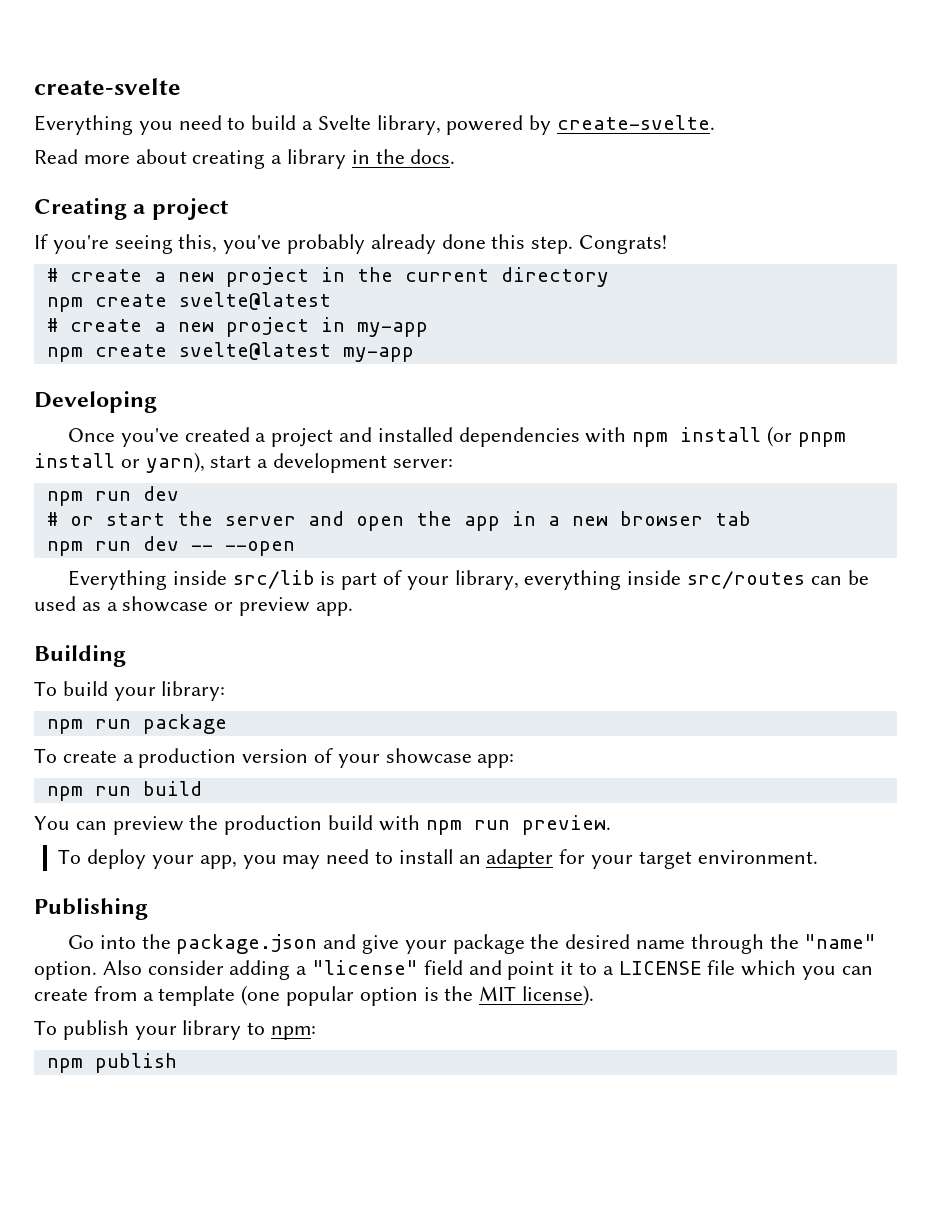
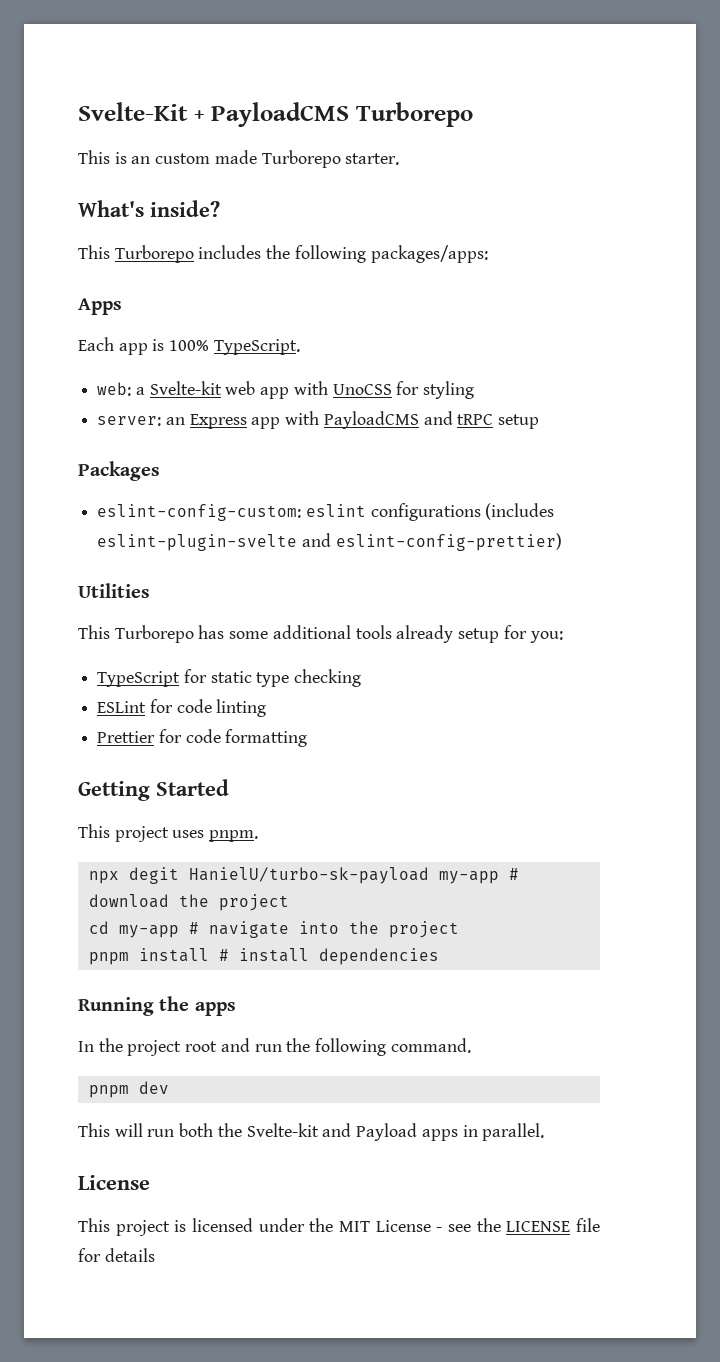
[34,78,181,95] [34,115,716,135] [34,149,456,169] [34,198,228,220] [34,234,668,254] [46,267,609,287] [46,292,331,312] [46,317,428,337] [46,342,414,362] [34,391,157,413] [67,426,846,447] [34,452,453,473] [46,486,179,506] [46,511,751,531] [46,536,295,556] [67,570,869,590] [34,596,353,616] [34,645,126,667] [34,681,226,701] [46,714,227,734] [34,748,515,768] [46,781,202,801] [34,815,611,835] [58,849,818,869] [34,898,148,920] [67,934,877,954] [34,960,873,980] [34,985,595,1006] [34,1020,317,1040] [46,1053,177,1073] create-svelte // Everything you need to build a Svelte library, powered by create-svelte. // Read more about creating a library in the docs. // Creating a project // If you're seeing this, you've probably already done this step. Congrats! // # create a new project in the current directory // npm create svelte@latest // # create a new project in my-app // npm create svelte@latest my-app // Developing // Once you've created a project and installed dependencies with npm install (or pnpm install or yarn), start a development server: // npm run dev // # or start the server and open the app in a new browser tab // npm run dev -- --open // Everything inside src/lib is part of your library, everything inside src/routes can be used as a showcase or preview app. // Building // To build your library: // npm run package // To create a production version of your showcase app: // npm run build // You can preview the production build with npm run preview. // To deploy your app, you may need to install an adapter for your target environment. // Publishing // Go into the package.json and give your package the desired name through the "name" option. Also consider adding a "license" field and point it to a LICENSE file which you can create from a template (one popular option is the MIT license). // To publish your library to npm: // npm publish -> [78,102,473,127] [78,150,400,168] [78,200,220,217] [78,245,488,263] [78,298,122,315] [78,337,300,355] [97,381,475,399] [97,411,540,429] [78,461,160,481] [97,503,555,521] [97,533,562,551] [78,583,150,598] [78,625,563,643] [97,669,362,687] [97,699,267,717] [97,729,308,747] [78,779,229,801] [78,824,259,842] [88,867,519,884] [88,894,289,911] [88,921,459,938] [88,948,439,965] [78,996,236,1016] [78,1038,471,1056] [88,1081,169,1098] [78,1123,545,1141] [78,1175,150,1190] [78,1218,601,1236] [78,1248,155,1262] Svelte-Kit + PayloadCMS Turborepo // This is an custom made Turborepo starter. // What's inside? // This Turborepo includes the following packages/apps: // Apps // Each app is 100% TypeScript. // web: a Svelte-kit web app with UnoCSS for styling // server: an Express app with PayloadCMS and tRPC setup // Packages // eslint-config-custom: eslint configurations (includes eslint-plugin-svelte and eslint-config-prettier) // Utilities // This Turborepo has some additional tools already setup for you: // TypeScript for static type checking // ESLint for code linting // Prettier for code formatting // Getting Started // This project uses pnpm. // npx degit HanielU/turbo-sk-payload my-app # download the project // cd my-app # navigate into the project // pnpm install # install dependencies // Running the apps // In the project root and run the following command. // pnpm dev // This will run both the Svelte-kit and Payload apps in parallel. // License // This project is licensed under the MIT License - see the LICENSE file for details

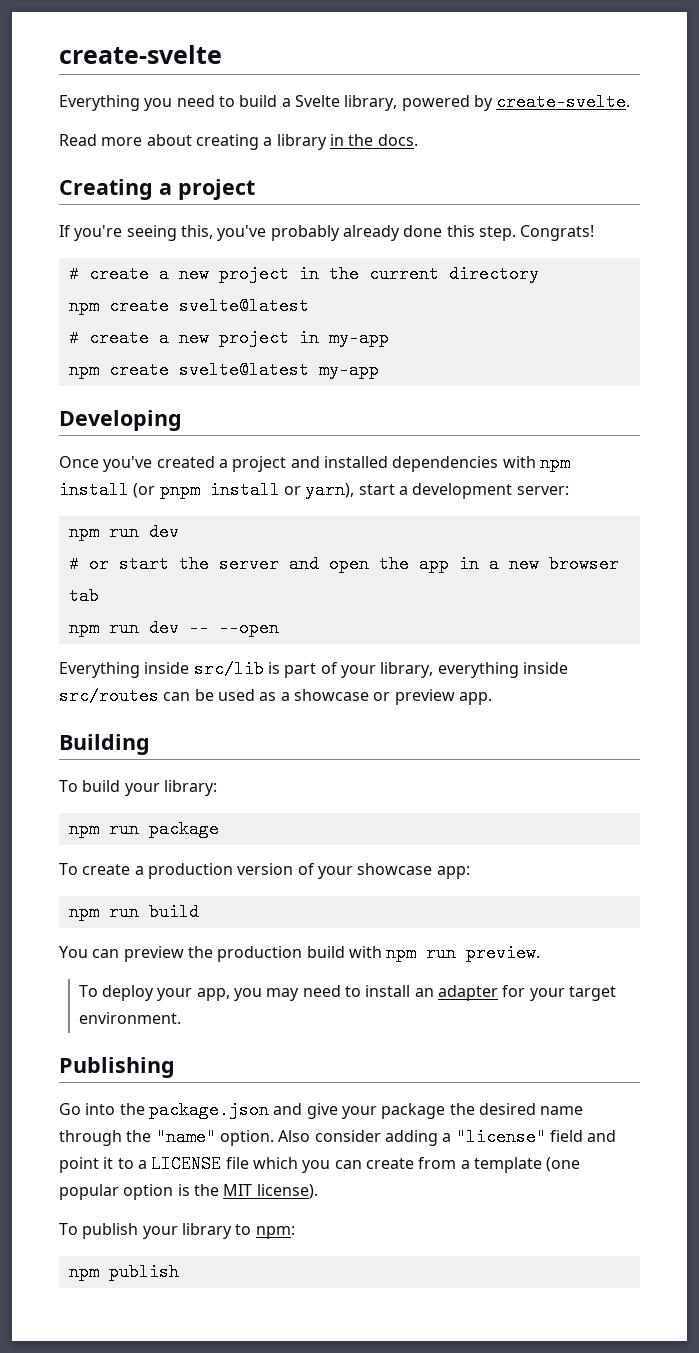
[78,102,473,127] [78,150,400,168] [78,200,220,217] [78,245,488,263] [78,298,122,315] [78,337,300,355] [97,381,475,399] [97,411,540,429] [78,461,160,481] [97,503,555,521] [97,533,562,551] [78,583,150,598] [78,625,563,643] [97,669,362,687] [97,699,267,717] [97,729,308,747] [78,779,229,801] [78,824,259,842] [88,867,519,884] [88,894,289,911] [88,921,459,938] [88,948,439,965] [78,996,236,1016] [78,1038,471,1056] [88,1081,169,1098] [78,1123,545,1141] [78,1175,150,1190] [78,1218,601,1236] [78,1248,155,1262] Svelte-Kit + PayloadCMS Turborepo // This is an custom made Turborepo starter. // What's inside? // This Turborepo includes the following packages/apps: // Apps // Each app is 100% TypeScript. // web: a Svelte-kit web app with UnoCSS for styling // server: an Express app with PayloadCMS and tRPC setup // Packages // eslint-config-custom: eslint configurations (includes eslint-plugin-svelte and eslint-config-prettier) // Utilities // This Turborepo has some additional tools already setup for you: // TypeScript for static type checking // ESLint for code linting // Prettier for code formatting // Getting Started // This project uses pnpm. // npx degit HanielU/turbo-sk-payload my-app # download the project // cd my-app # navigate into the project // pnpm install # install dependencies // Running the apps // In the project root and run the following command. // pnpm dev // This will run both the Svelte-kit and Payload apps in parallel. // License // This project is licensed under the MIT License - see the LICENSE file for details -> [59,45,222,64] [59,93,631,111] [59,134,418,150] [59,179,255,200] [59,225,595,241] [68,265,539,283] [68,297,309,315] [68,329,389,347] [68,361,379,379] [59,410,182,431] [59,454,570,472] [59,481,569,499] [68,523,179,541] [68,555,619,573] [68,587,99,605] [68,619,279,637] [59,660,568,678] [59,687,492,705] [59,734,150,755] [59,780,217,796] [68,820,219,838] [59,863,470,879] [68,903,199,921] [59,944,541,962] [78,985,616,1001] [78,1012,181,1024] [59,1057,175,1078] [59,1101,584,1119] [59,1128,617,1146] [59,1155,581,1173] [59,1184,318,1200] [59,1223,295,1239] [68,1263,179,1281] create-svelte // Everything you need to build a Svelte library, powered by create-svelte. // Read more about creating a library in the docs. // Creating a project // If you're seeing this, you've probably already done this step. Congrats! // # create a new project in the current directory // npm create svelte@latest // # create a new project in my-app // npm create svelte@latest my-app // Developing // Once you've created a project and installed dependencies with npm install (or pnpm install or yarn), start a development server: // npm run dev // # or start the server and open the app in a new browser tab // npm run dev -- --open // Everything inside src/lib is part of your library, everything inside src/routes can be used as a showcase or preview app. // Building // To build your library: // npm run package // To create a production version of your showcase app: // npm run build // You can preview the production build with npm run preview. // To deploy your app, you may need to install an adapter for your target environment. // Publishing // Go into the package.json and give your package the desired name through the "name" option. Also consider adding a "license" field and point it to a LICENSE file which you can create from a template (one popular option is the MIT license). // To publish your library to npm: // npm publish

